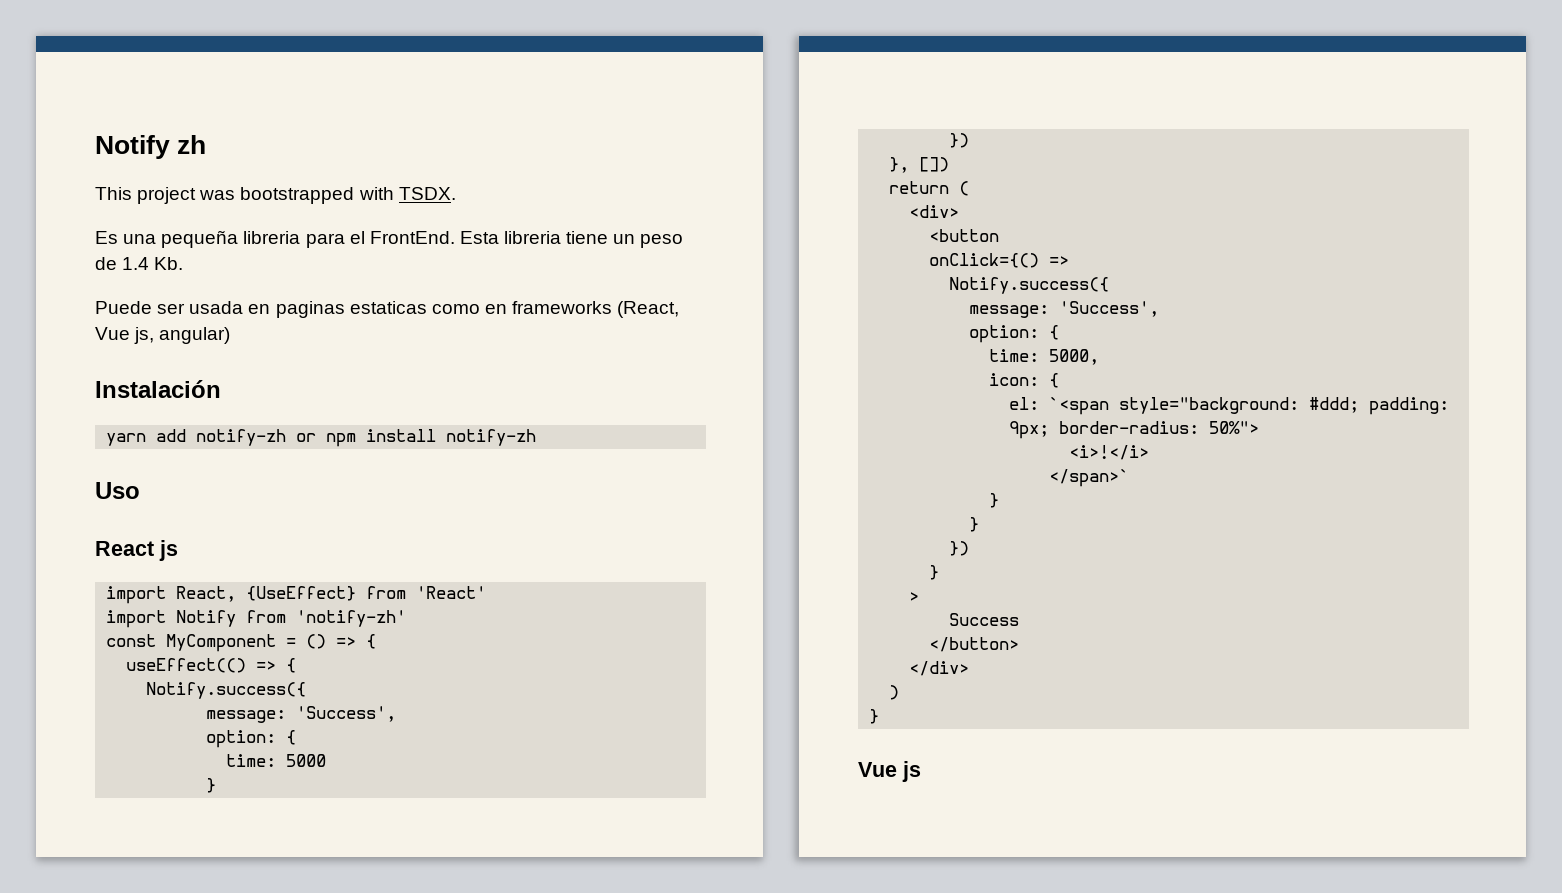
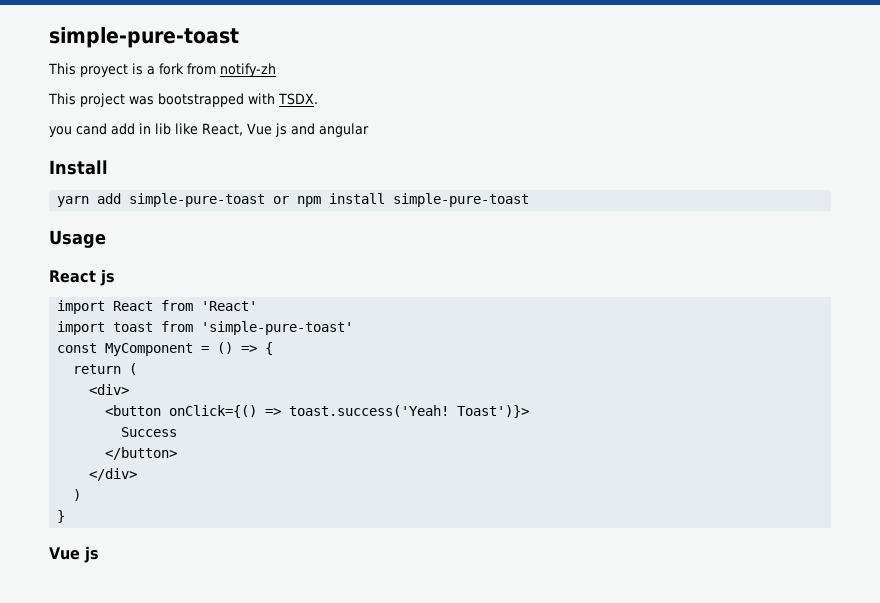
[95,135,207,159] Notify zh -> [49,27,239,48] [48,63,276,77] simple-pure-toast // This proyect is a fork from notify-zh
[95,230,684,248] [95,257,184,270] [95,301,680,318] [95,327,231,344] [95,380,221,398] Es una pequeña libreria para el FrontEnd. Esta libreria tiene un peso de 1.4 Kb. // Puede ser usada en paginas estaticas como en frameworks (React, Vue js, angular) // Instalación -> [49,123,369,137] [49,160,108,175] you cand add in lib like React, Vue js and angular // Install
[196,429,287,446] notify-zh -> [129,193,266,207] simple-pure-toast
[446,429,537,446] [95,482,140,499] notify-zh // Uso -> [393,193,530,207] [49,230,106,248] simple-pure-toast // Usage
[176,586,357,602] React, {UseEffect} -> [113,301,154,311] React
[176,610,407,627] Notify from 'notify-zh' -> [113,321,354,335] toast from 'simple-pure-toast'
[126,658,297,673] [146,682,307,699] [206,706,397,723] [206,730,297,748] [226,754,327,767] [206,778,217,793] [949,133,970,148] [889,157,950,173] // useEffect(() => { // Notify.success({ // message: 'Success', // option: { // time: 5000 // } // }) // }, []) -> (274, 348) none
(1000, 235) // -> (162, 410) none
[949,277,1110,294] [969,301,1160,318] [969,325,1060,343] [989,349,1100,365] [989,373,1060,388] [1009,397,1450,415] [1009,421,1260,439] [1069,445,1150,460] [1049,469,1130,487] [989,493,1000,508] [969,517,980,532] [949,541,970,556] [929,565,940,580] [909,592,920,602] // Notify.success({ // message: 'Success', // option: { // time: 5000, // icon: { // el: `<span style="background: #ddd; padding: 9px; border-radius: 50%"> // <i>!</i> // </span>` // } // } // }) // } // > -> [289,405,530,418] toast.success('Yeah! Toast')}>

